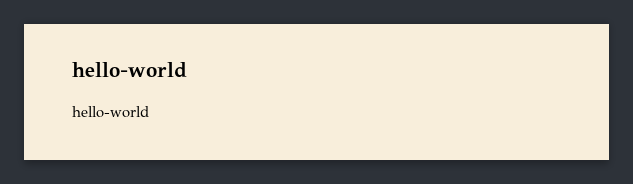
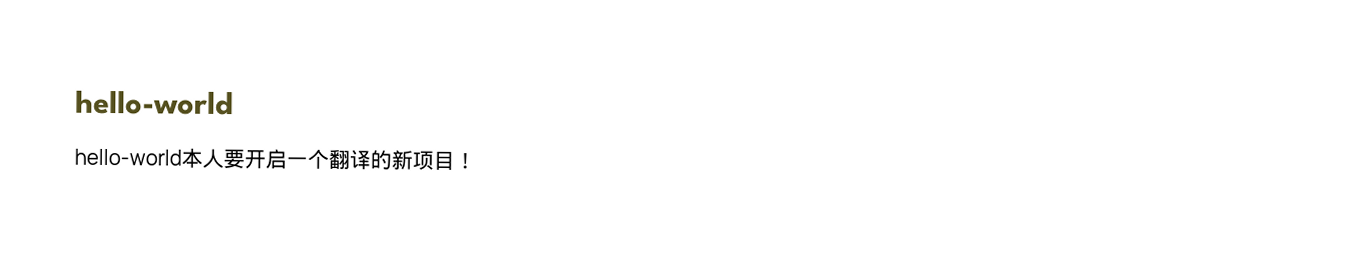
(149, 112) none -> [181,147,476,171] 本人要开启一个翻译的新项目！

